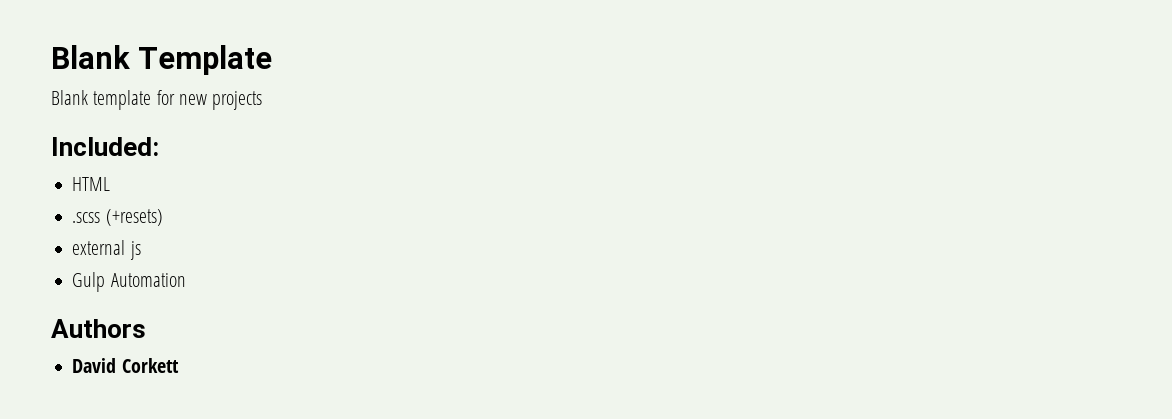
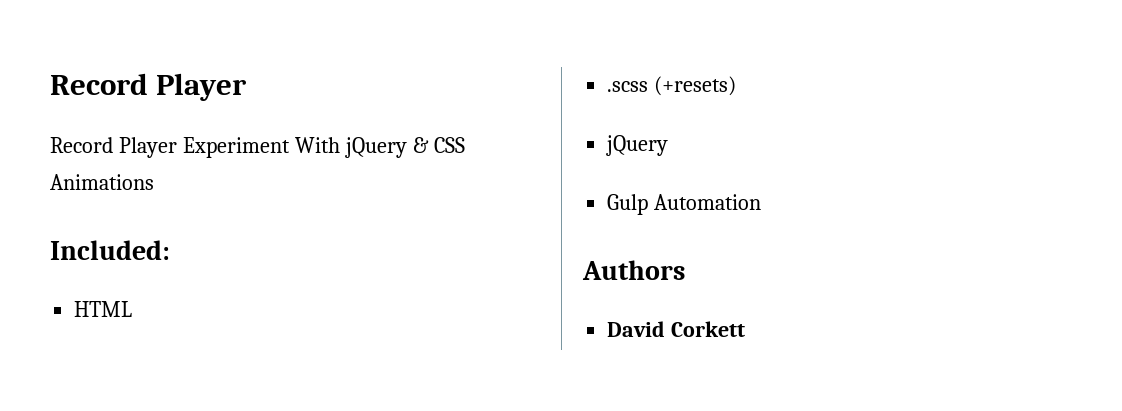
[51,45,273,75] [51,90,263,110] Blank Template // Blank template for new projects -> [50,73,248,101] [50,137,465,158] [50,174,154,190] Record Player // Record Player Experiment With jQuery & CSS Animations
[72,240,141,260] external js -> [606,135,669,156] jQuery

